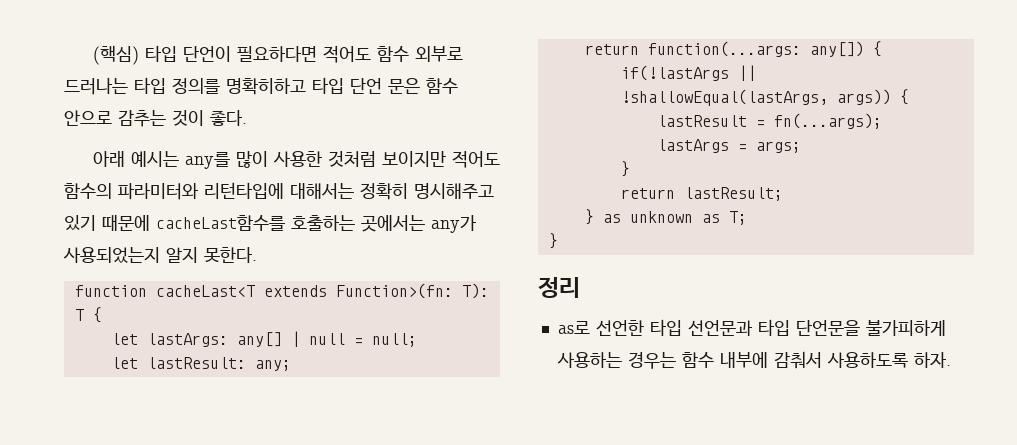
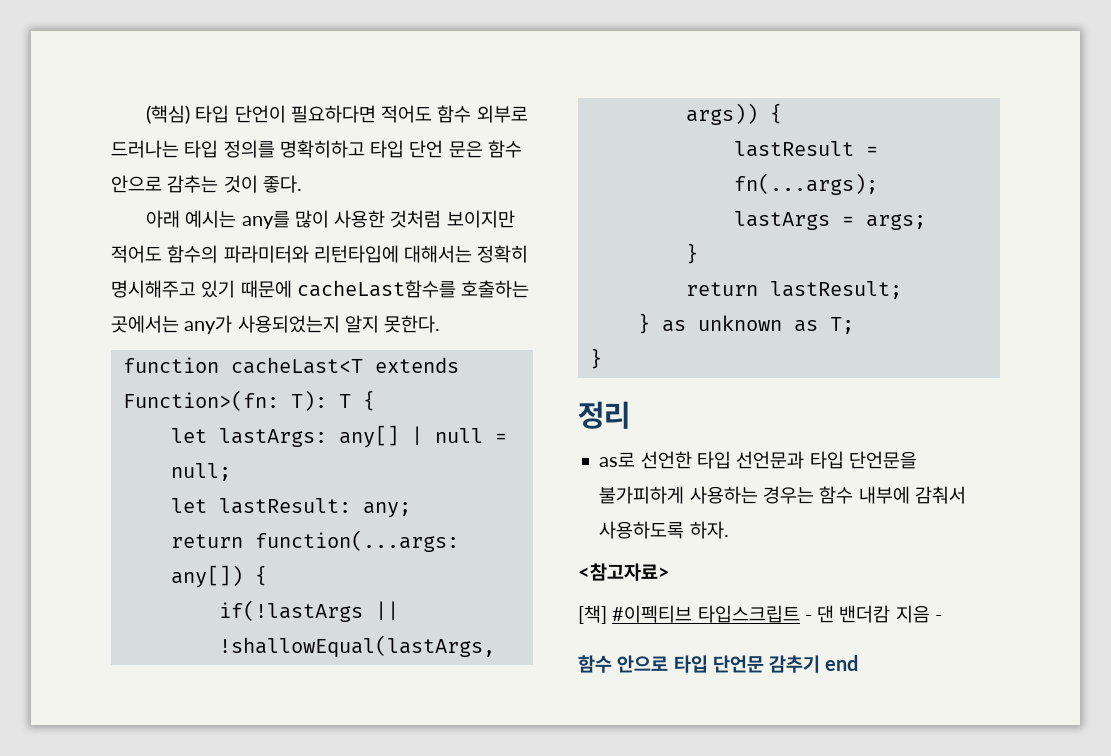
(951, 360) none -> [578,563,670,581] [578,605,942,624] [578,655,859,673] // <참고자료> // [책] #이펙티브 타입스크립트 - 댄 밴더캄 지음 - // 함수 안으로 타입 단언문 감추기 end

